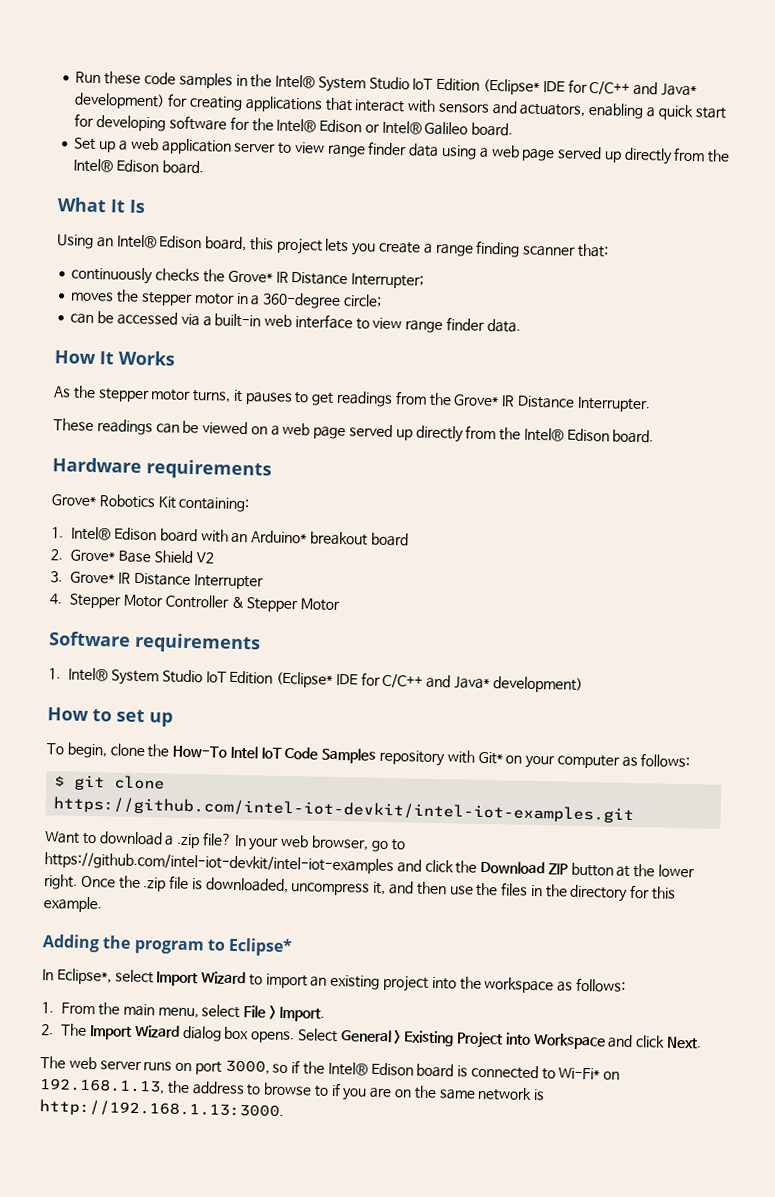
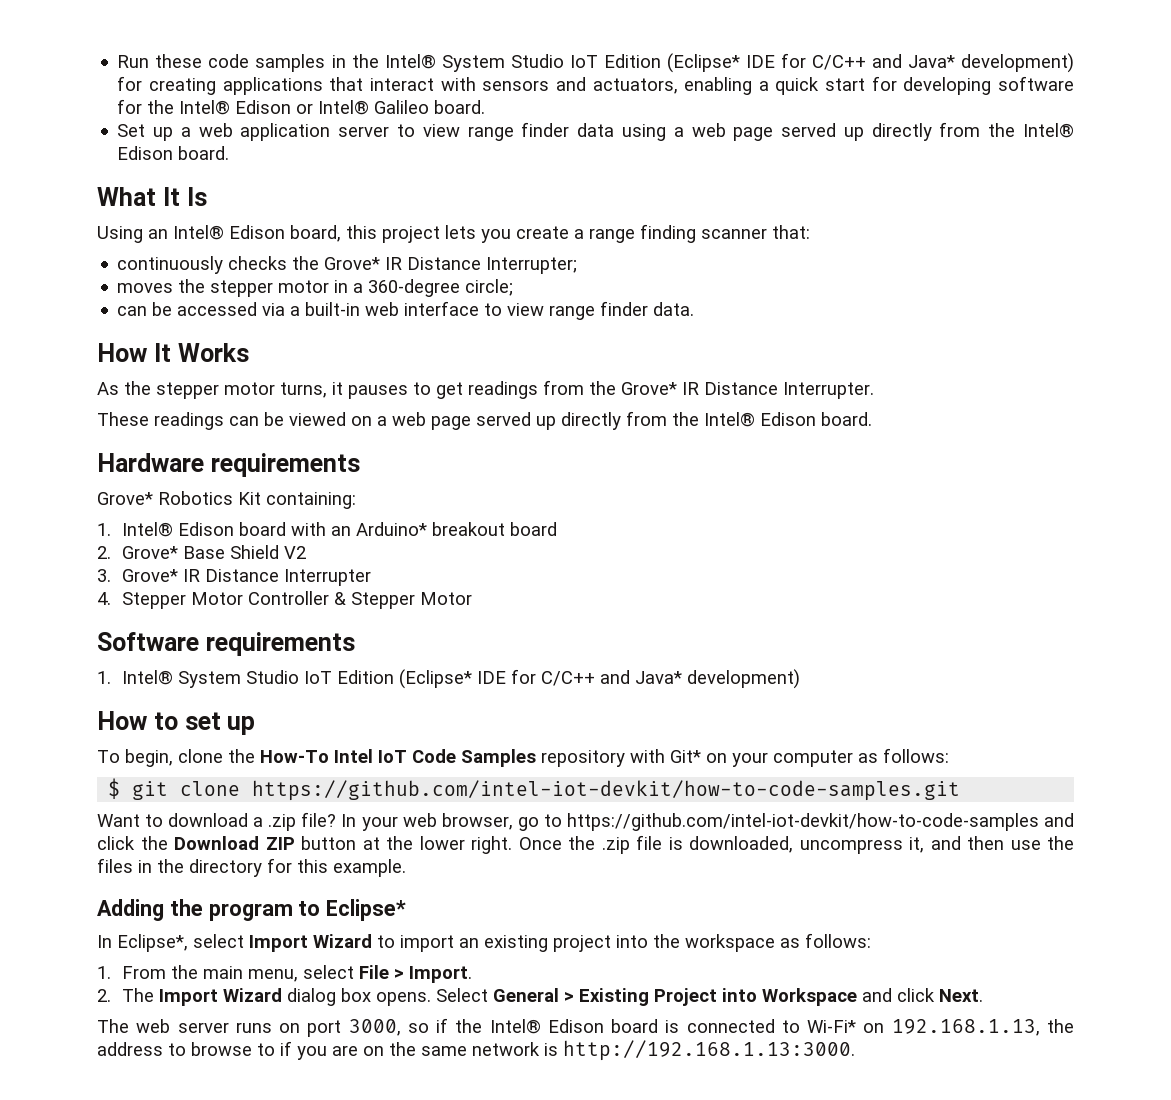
[53,796,635,824] https://github.com/intel-iot-devkit/intel-iot-examples.git -> [252,780,961,801] https://github.com/intel-iot-devkit/how-to-code-samples.git
[44,852,394,875] https://github.com/intel-iot-devkit/intel-iot-examples -> [566,813,1039,831] https://github.com/intel-iot-devkit/how-to-code-samples

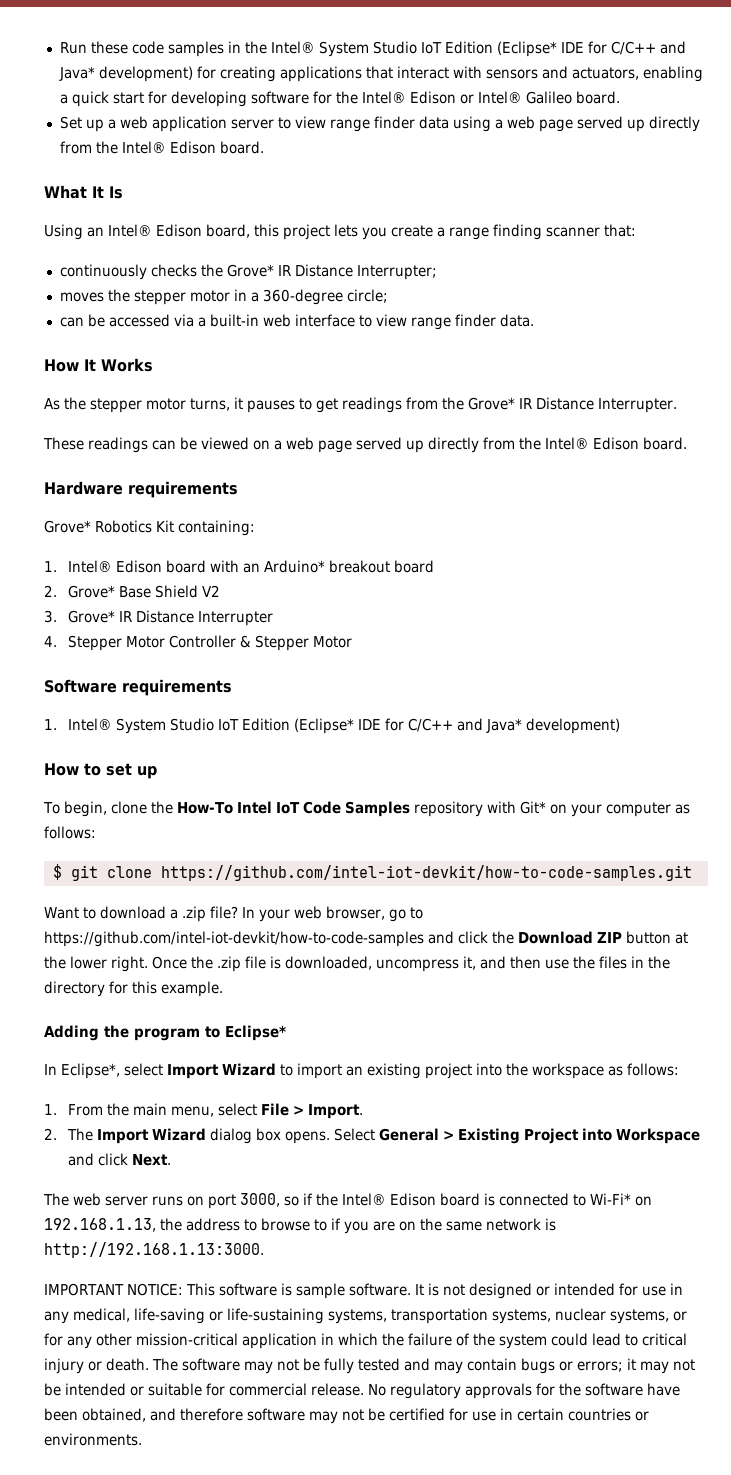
(855, 1050) none -> [44,1283,683,1299] [44,1308,687,1324] [44,1333,687,1349] [44,1358,695,1374] [44,1383,680,1399] [44,1408,649,1424] [44,1433,142,1446] // IMPORTANT NOTICE: This software is sample software. It is not designed or intended for use in any medical, life-saving or life-sustaining systems, transportation systems, nuclear systems, or for any other mission-critical application in which the failure of the system could lead to critical injury or death. The software may not be fully tested and may contain bugs or errors; it may not be intended or suitable for commercial release. No regulatory approvals for the software have been obtained, and therefore software may not be certified for use in certain countries or environments.

